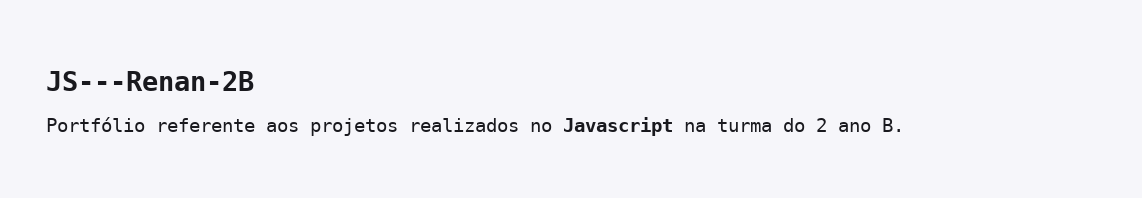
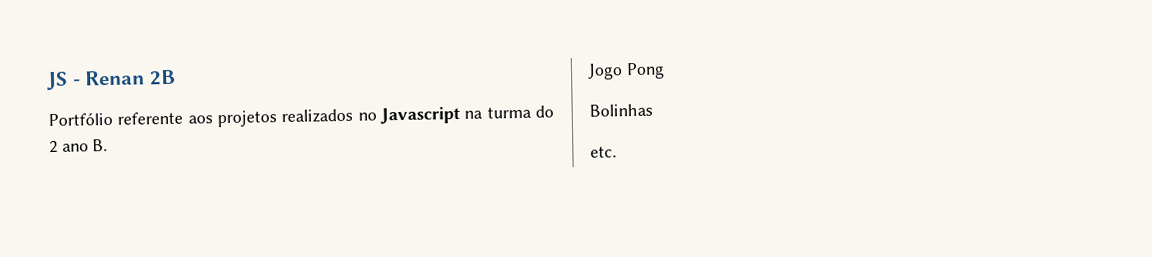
[46,71,254,91] JS---Renan-2B -> [45,69,176,91] JS - Renan 2B
(904, 125) none -> [587,62,665,80] [589,103,653,117] [590,146,617,158] // Jogo Pong // Bolinhas // etc.

